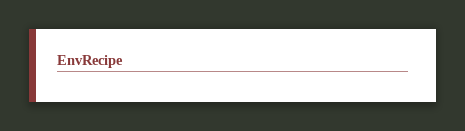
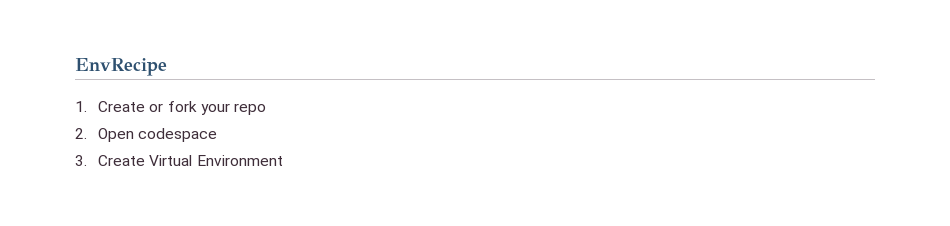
(123, 61) none -> [75,101,266,115] [75,128,218,142] [75,155,283,166] // 1. Create or fork your repo // 2. Open codespace // 3. Create Virtual Environment

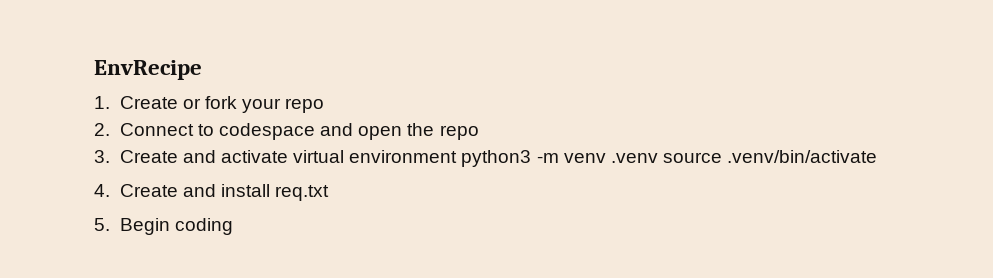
[98,128,135,142] Open -> [119,123,214,136] Connect to
[75,155,283,166] // 3. Create Virtual Environment -> [320,123,479,140] [94,150,878,167] [94,184,330,201] [94,218,233,235] and open the repo // 3. Create and activate virtual environment python3 -m venv .venv source .venv/bin/activate // 4. Create and install req.txt // 5. Begin coding

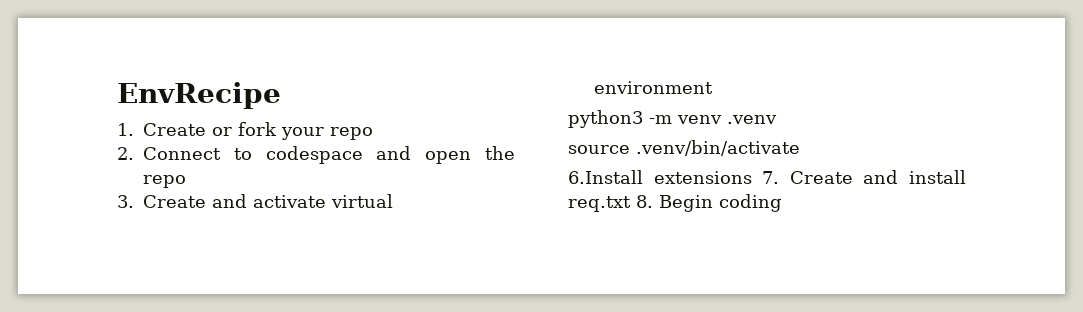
(458, 156) none -> (713, 87) //
(658, 158) none -> (777, 119) //
[94,184,110,197] 4. -> [568,170,780,184] 6.Install extensions 7.
[94,218,110,231] // 5. -> [636,195,653,208] 8.

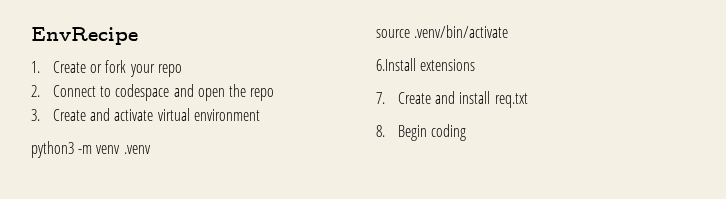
(752, 177) none -> (476, 65) //
(631, 204) none -> (528, 100) //

